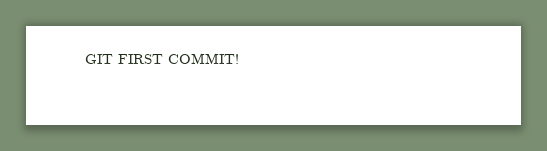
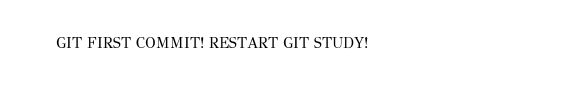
(239, 58) none -> [209,36,368,49] RESTART GIT STUDY!

